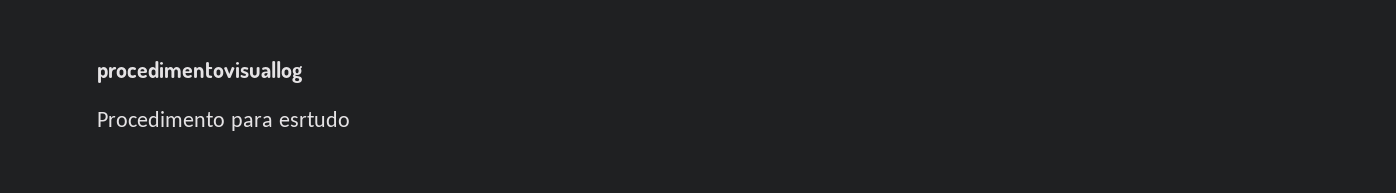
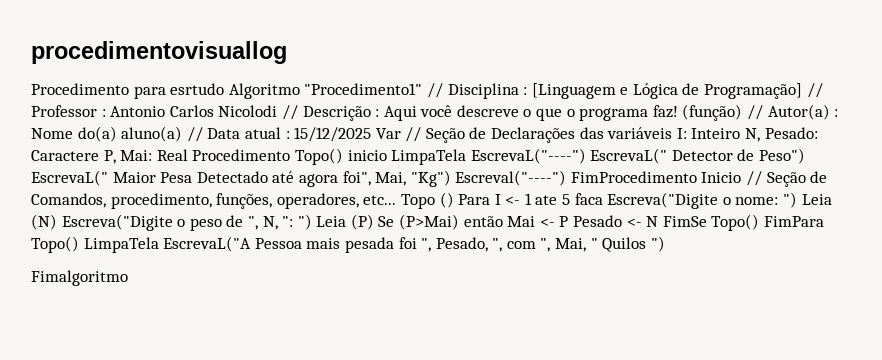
(350, 119) none -> [228,83,823,99] [31,104,839,121] [31,126,818,143] [31,148,806,165] [31,170,828,187] [31,192,832,209] [31,214,824,231] [31,236,665,253] [31,270,128,286] Algoritmo "Procedimento1" // Disciplina : [Linguagem e Lógica de Programação] // Professor : Antonio Carlos Nicolodi // Descrição : Aqui você descreve o que o programa faz! (função) // Autor(a) : Nome do(a) aluno(a) // Data atual : 15/12/2025 Var // Seção de Declarações das variáveis I: Inteiro N, Pesado: Caractere P, Mai: Real Procedimento Topo() inicio LimpaTela EscrevaL("----") EscrevaL(" Detector de Peso") EscrevaL(" Maior Pesa Detectado até agora foi", Mai, "Kg") Escreval("----") FimProcedimento Inicio // Seção de Comandos, procedimento, funções, operadores, etc... Topo () Para I <- 1 ate 5 faca Escreva("Digite o nome: ") Leia (N) Escreva("Digite o peso de ", N, ": ") Leia (P) Se (P>Mai) então Mai <- P Pesado <- N FimSe Topo() FimPara Topo() LimpaTela EscrevaL("A Pessoa mais pesada foi ", Pesado, ", com ", Mai, " Quilos ") // Fimalgoritmo

